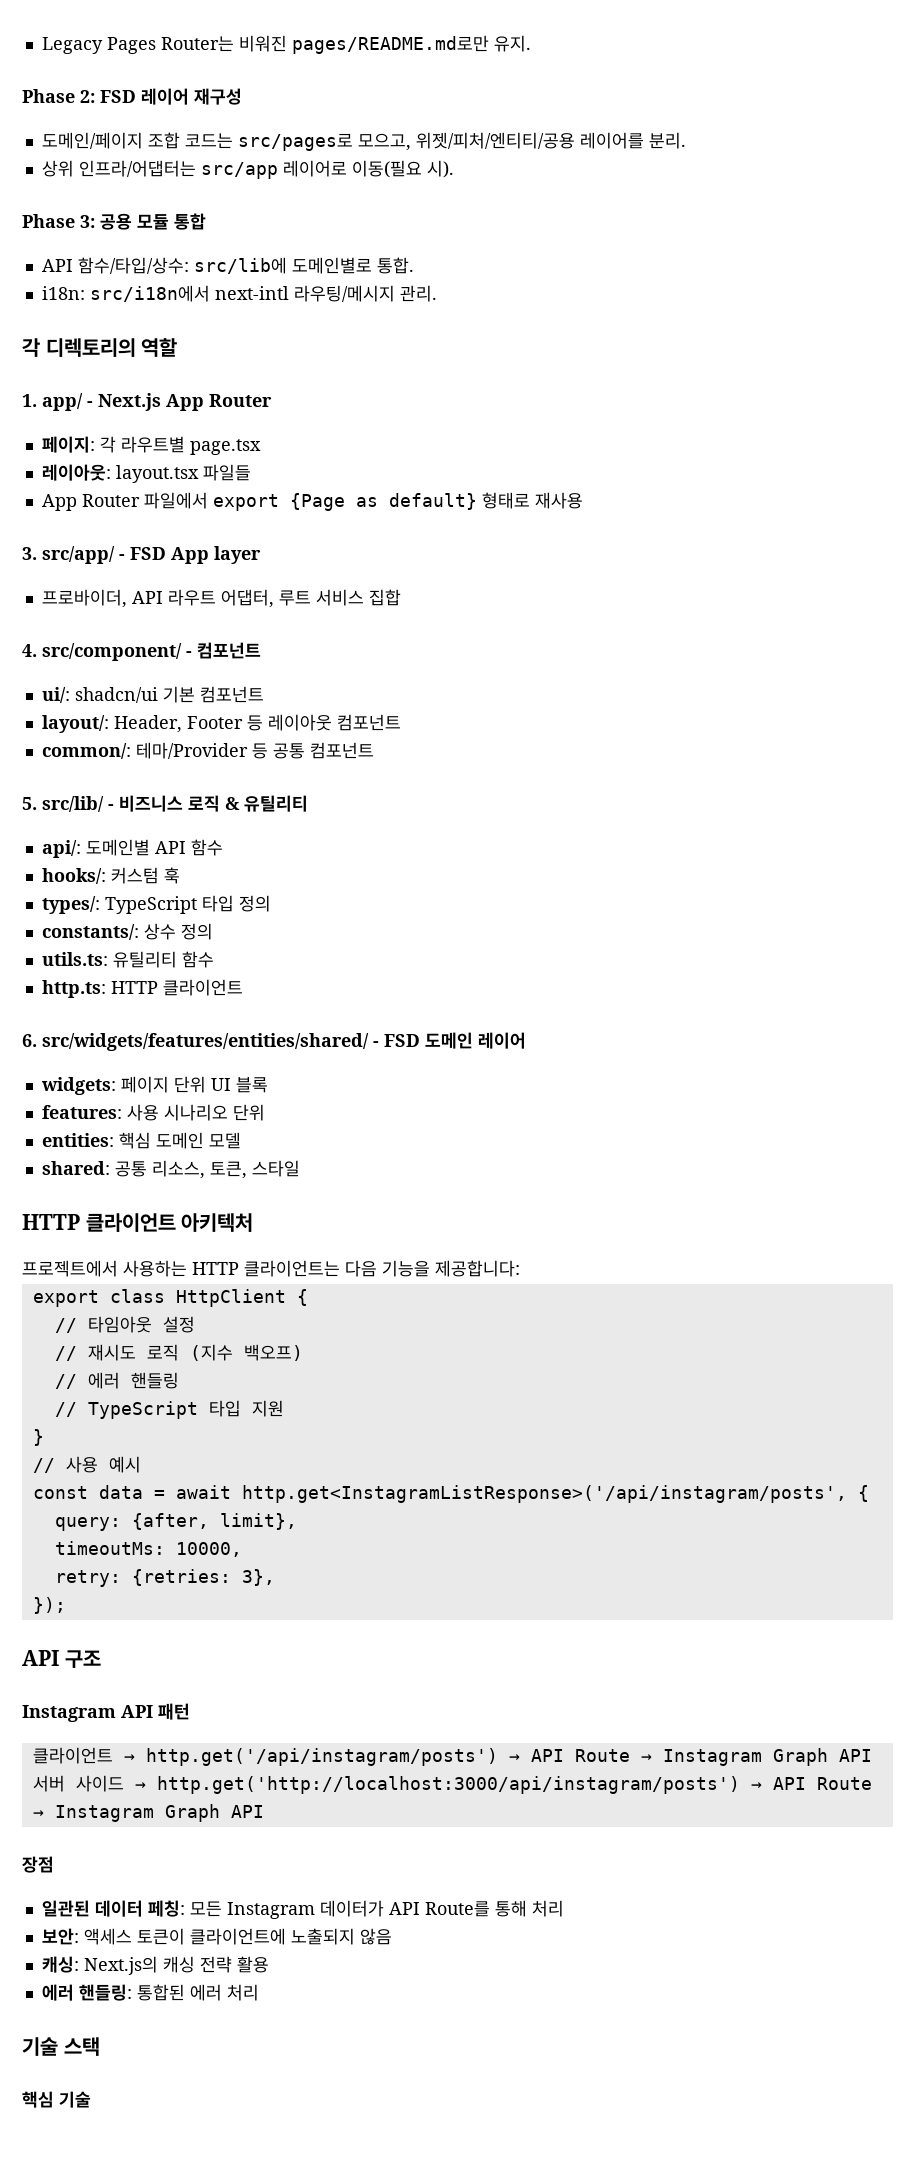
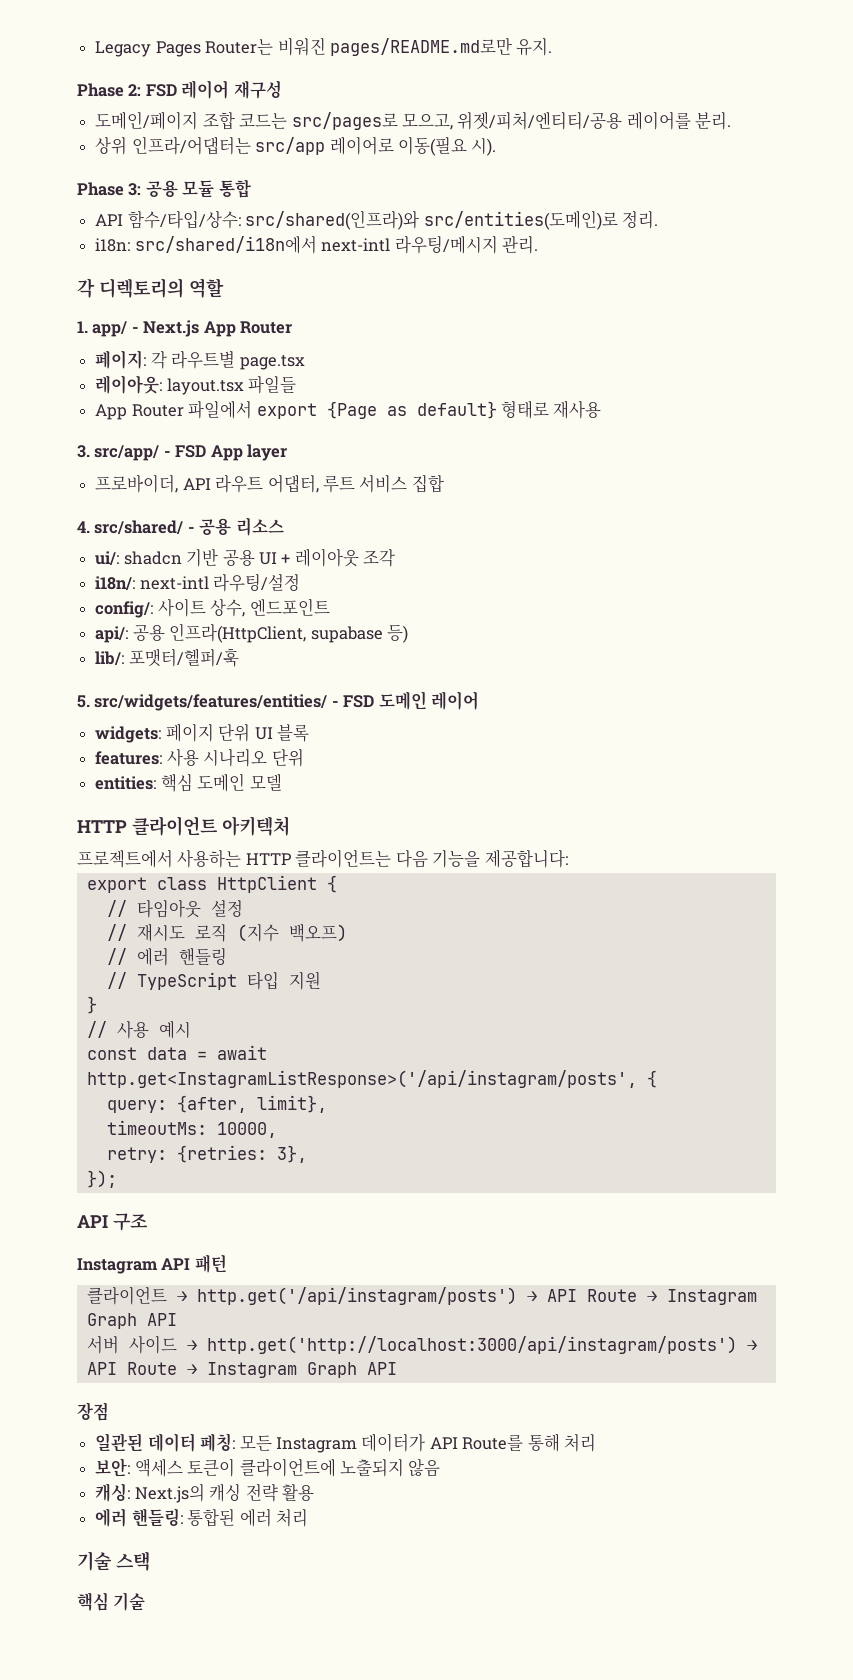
[193,257,414,274] src/lib에 도메인별로 통합. -> [245,210,658,230] src/shared(인프라)와 src/entities(도메인)로 정리.
[89,285,210,302] src/i18n에서 -> [134,235,317,254] src/shared/i18n에서
[42,642,261,661] [41,686,264,703] [41,714,401,733] [41,742,374,759] [22,795,308,812] [41,839,223,858] [41,867,180,884] [41,895,271,914] [41,923,213,940] [41,951,214,968] [41,979,243,998] [22,1033,369,1051] src/component/ - 컴포넌트 // ui/: shadcn/ui 기본 컴포넌트 // layout/: Header, Footer 등 레이아웃 컴포넌트 // common/: 테마/Provider 등 공통 컴포넌트 // 5. src/lib/ - 비즈니스 로직 & 유틸리티 // api/: 도메인별 API 함수 // hooks/: 커스텀 훅 // types/: TypeScript 타입 정의 // constants/: 상수 정의 // utils.ts: 유틸리티 함수 // http.ts: HTTP 클라이언트 // 6. src/widgets/features/entities/shared/ -> [94,517,284,536] [95,548,396,567] [95,573,301,592] [95,598,330,618] [95,623,408,643] [95,648,239,667] [77,694,328,711] src/shared/ - 공용 리소스 // ui/: shadcn 기반 공용 UI + 레이아웃 조각 // i18n/: next-intl 라우팅/설정 // config/: 사이트 상수, 엔드포인트 // api/: 공용 인프라(HttpClient, supabase 등) // lib/: 포맷터/헬퍼/훅 // 5. src/widgets/features/entities/
[41,1160,300,1179] // shared: 공통 리소스, 토큰, 스타일 -> (282, 782) none

